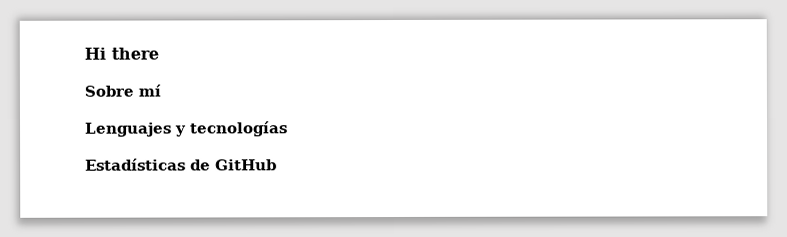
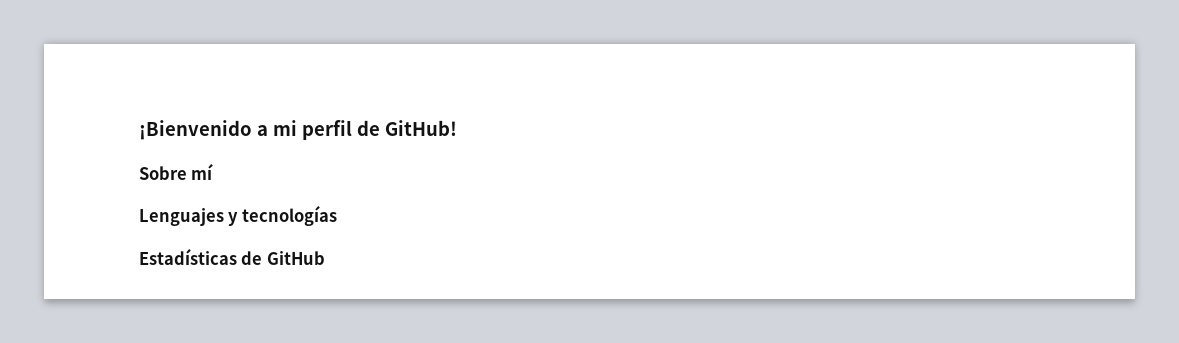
[84,47,159,60] Hi there -> [139,120,457,140] ¡Bienvenido a mi perfil de GitHub!

